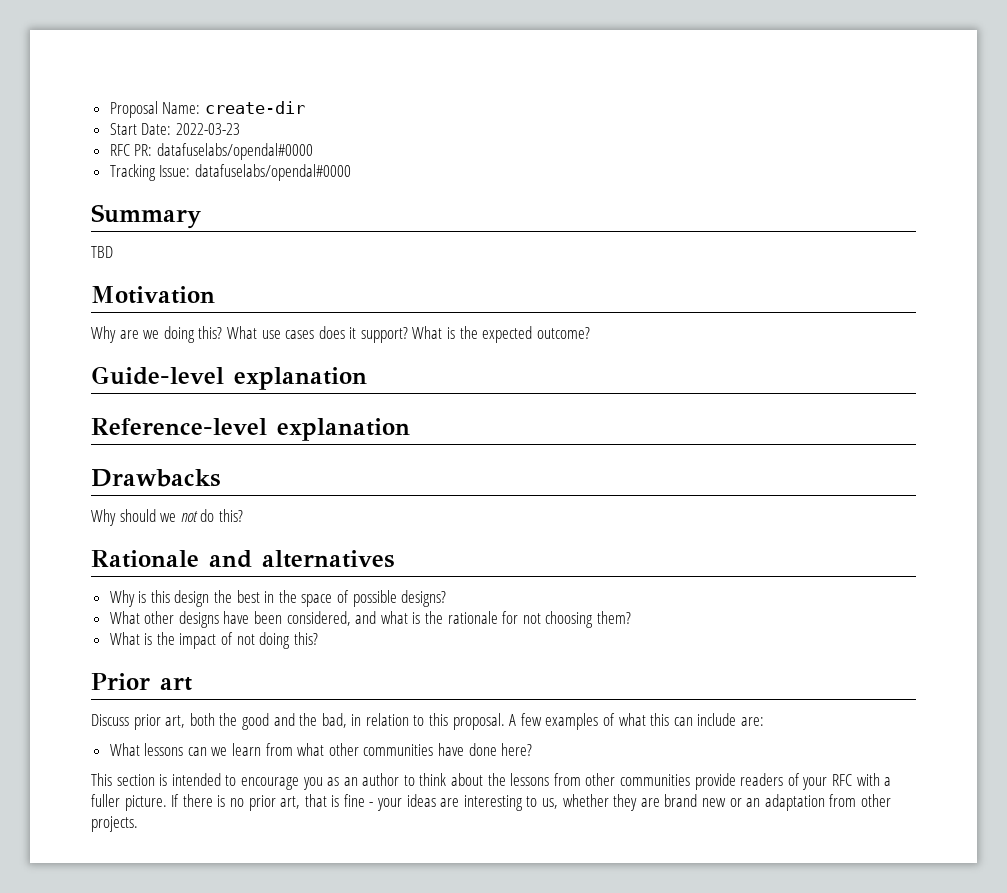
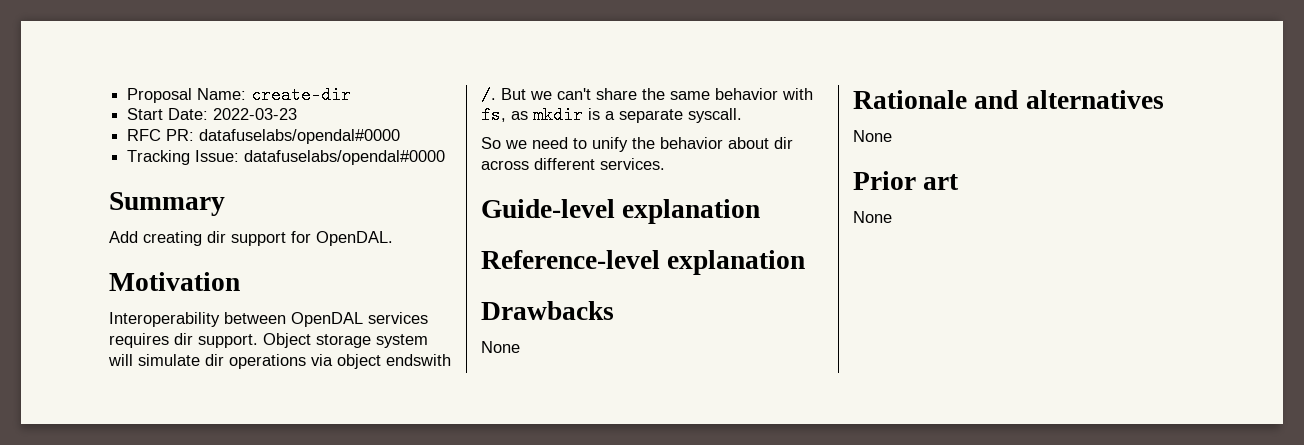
[91,246,113,258] [91,286,215,304] [91,326,590,343] TBD // Motivation // Why are we doing this? What use cases does it support? What is the expected outcome? -> [109,231,393,246] [109,272,240,291] [109,312,428,327] [109,333,428,348] [108,354,451,369] [481,86,813,104] [481,106,742,124] [481,137,793,152] [481,158,665,170] Add creating dir support for OpenDAL. // Motivation // Interoperability between OpenDAL services requires dir support. Object storage system will simulate dir operations via object endswith /. But we can't share the same behavior with fs, as mkdir is a separate syscall. // So we need to unify the behavior about dir across different services.
[91,509,243,526] [91,550,395,568] [109,590,447,607] [109,611,631,628] [109,632,318,649] [91,673,192,691] [91,713,764,730] [109,743,533,756] [91,773,892,790] [91,794,891,811] [91,816,138,832] Why should we not do this? // Rationale and alternatives // Why is this design the best in the space of possible designs? // What other designs have been considered, and what is the rationale for not choosing them? // What is the impact of not doing this? // Prior art // Discuss prior art, both the good and the bad, in relation to this proposal. A few examples of what this can include are: // What lessons can we learn from what other communities have done here? // This section is intended to encourage you as an author to think about the lessons from other communities provide readers of your RFC with a fuller picture. If there is no prior art, that is fine - your ideas are interesting to us, whether they are brand new or an adaptation from other projects. -> [481,341,520,353] [853,90,1164,109] [853,130,892,142] [853,171,960,190] [853,211,892,223] None // Rationale and alternatives // None // Prior art // None

